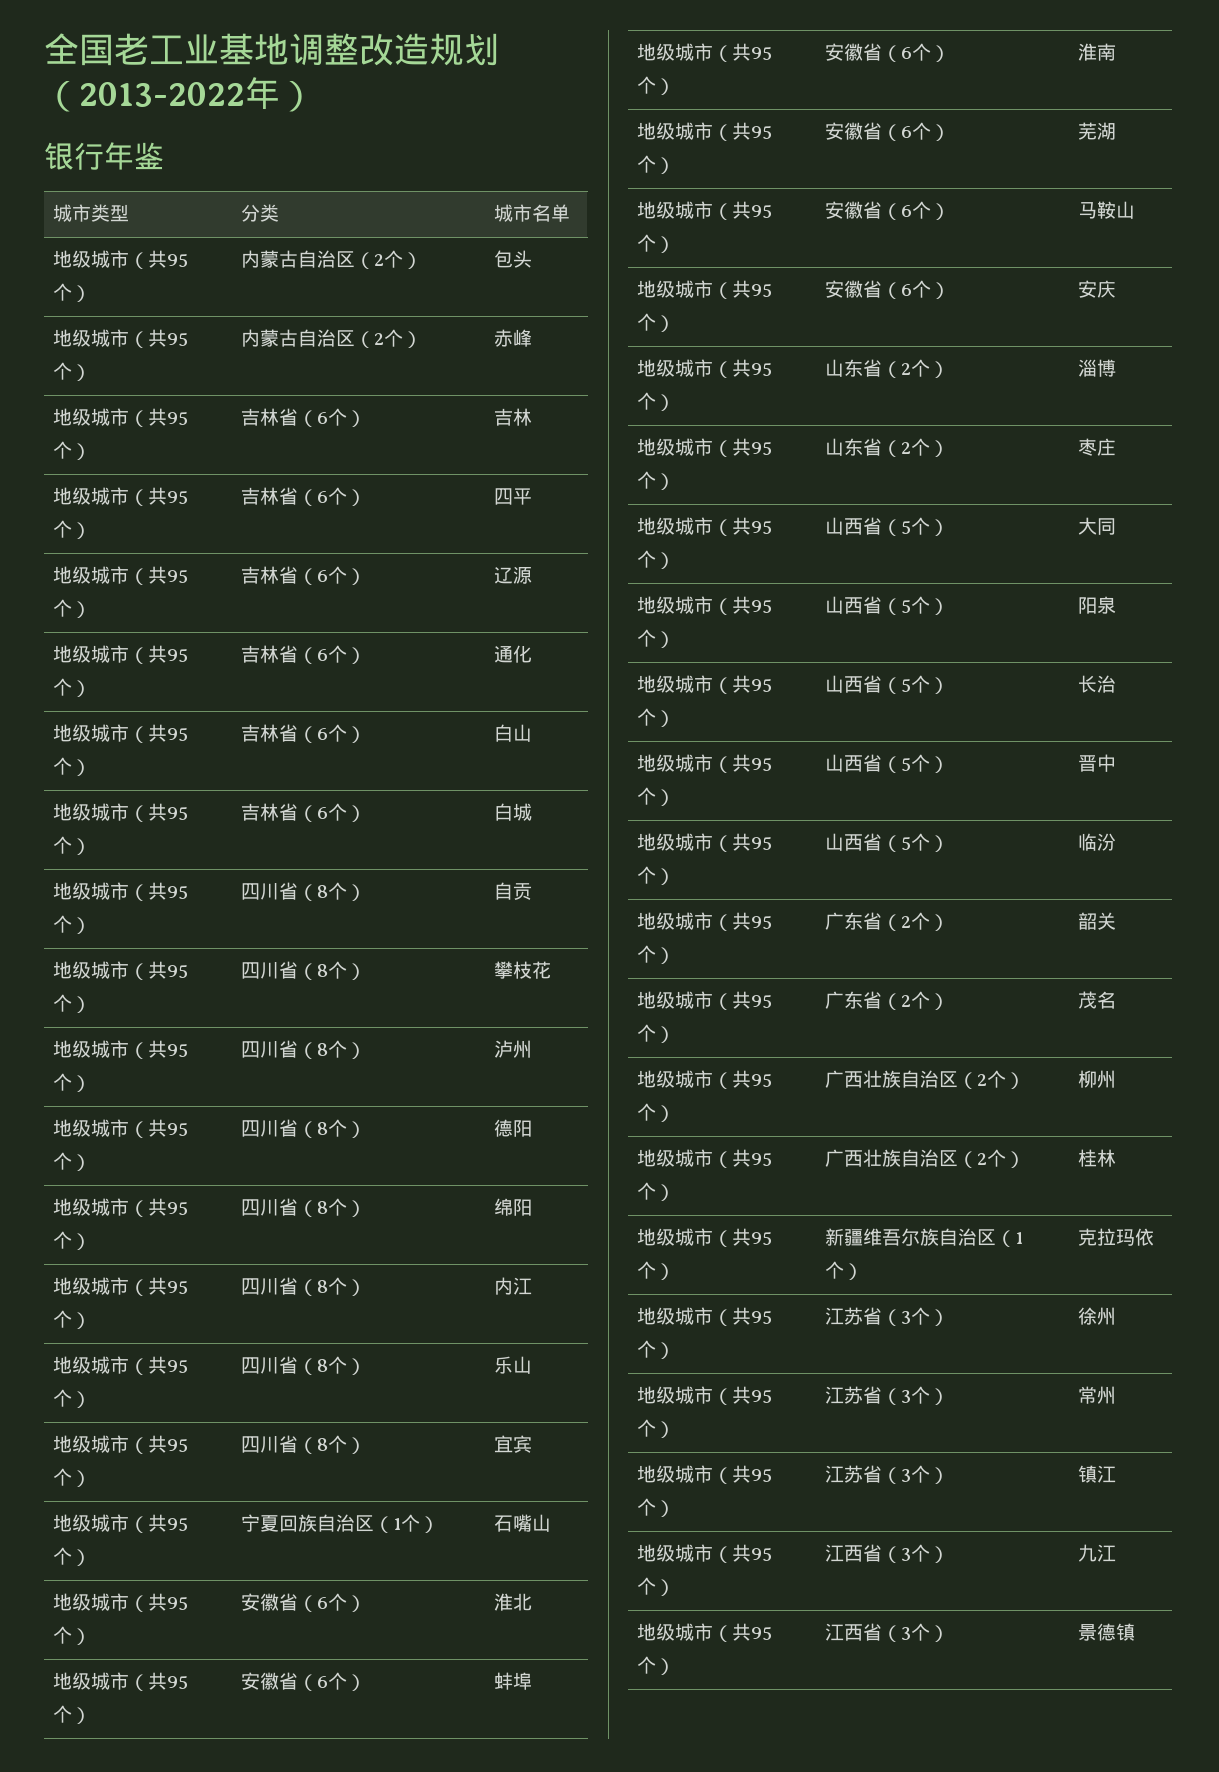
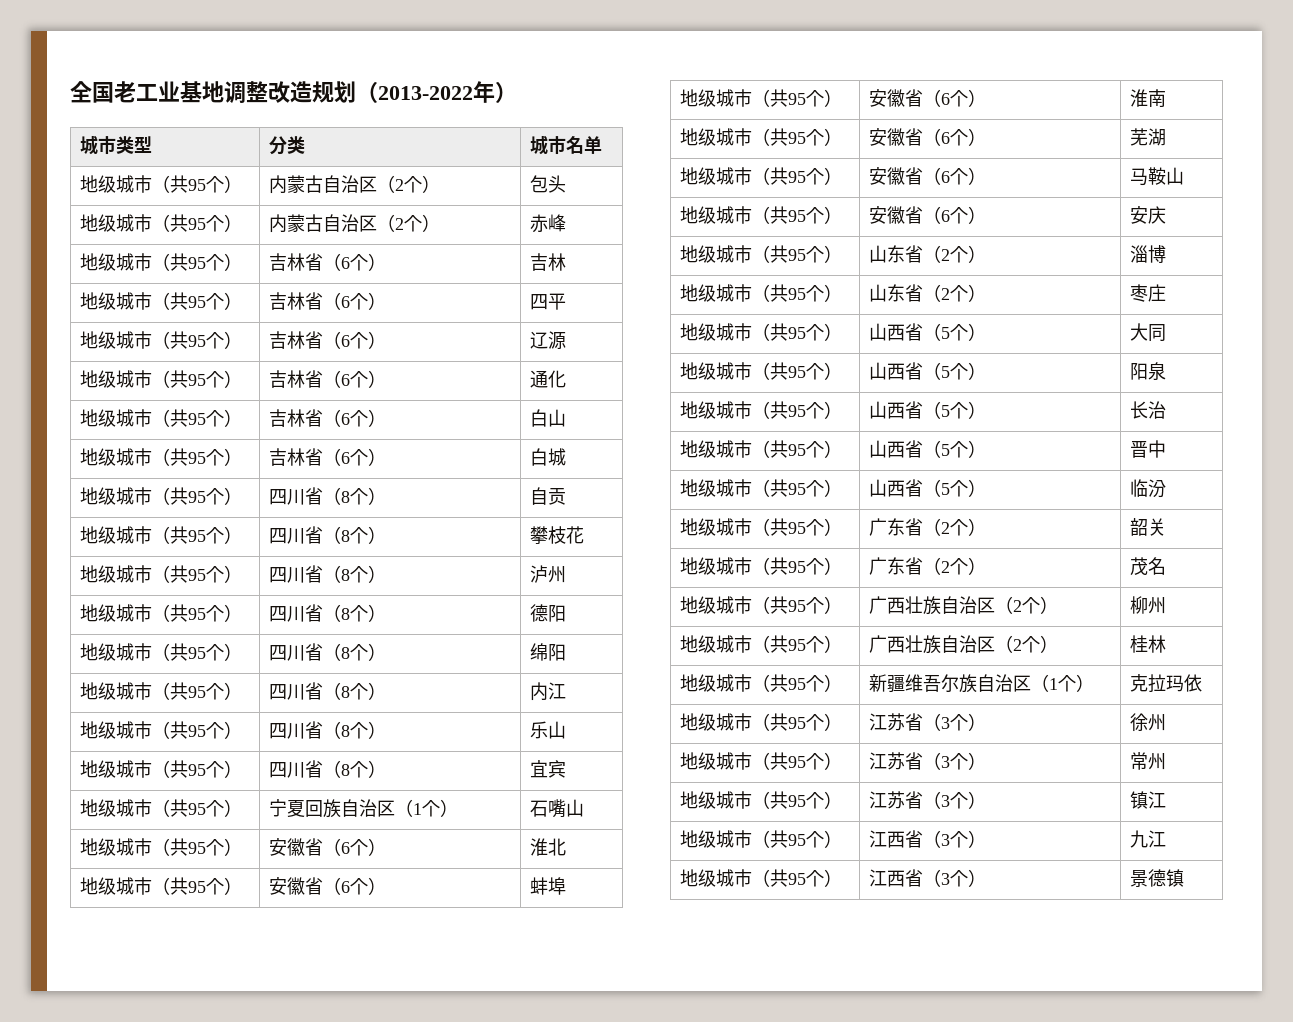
[44,142,164,170] // 银行年鉴 -> (517, 92) none

